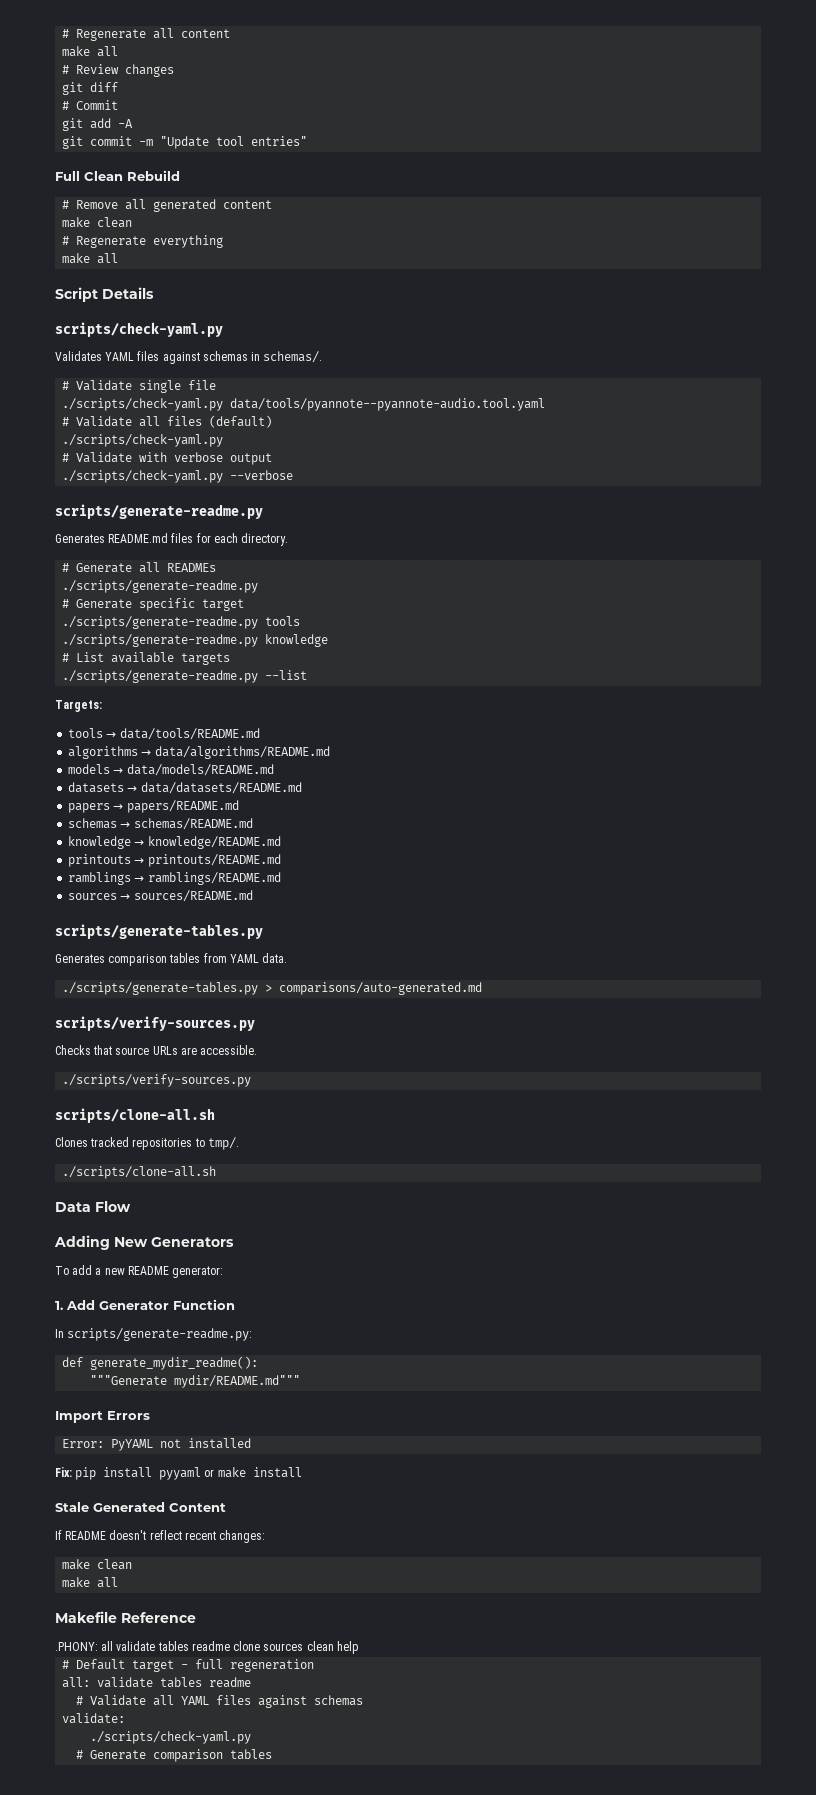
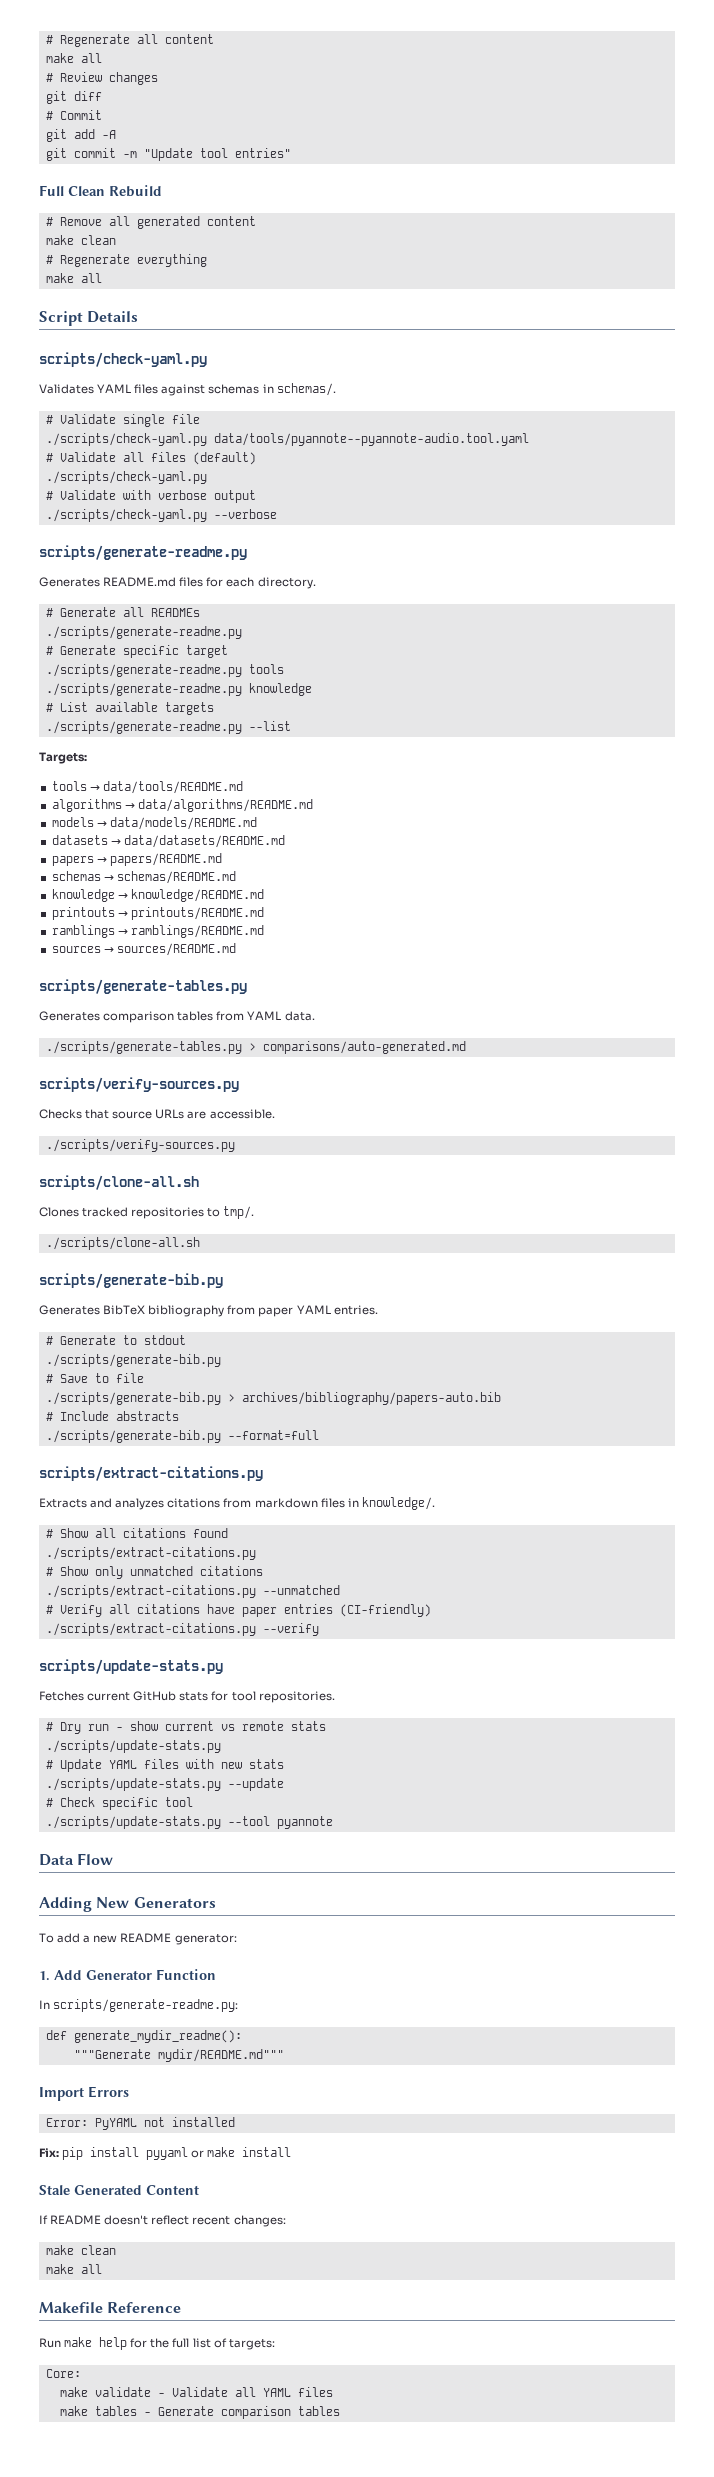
(217, 1172) none -> [39,1273,223,1288] [39,1305,378,1317] [45,1335,186,1345] [45,1354,221,1367] [45,1373,144,1383] [45,1392,501,1405] [45,1411,179,1421] [45,1430,319,1443] [39,1466,263,1481] [39,1497,435,1510] [45,1528,228,1538] [45,1547,256,1560] [45,1566,263,1579] [45,1585,340,1598] [45,1604,431,1617] [45,1623,319,1636] [39,1659,223,1674] [39,1691,335,1703] [45,1721,326,1734] [45,1740,221,1753] [45,1759,284,1772] [45,1778,284,1791] [45,1797,193,1810] [45,1816,333,1829] // scripts/generate-bib.py // Generates BibTeX bibliography from paper YAML entries. // # Generate to stdout // ./scripts/generate-bib.py // # Save to file // ./scripts/generate-bib.py > archives/bibliography/papers-auto.bib // # Include abstracts // ./scripts/generate-bib.py --format=full // scripts/extract-citations.py // Extracts and analyzes citations from markdown files in knowledge/. // # Show all citations found // ./scripts/extract-citations.py // # Show only unmatched citations // ./scripts/extract-citations.py --unmatched // # Verify all citations have paper entries (CI-friendly) // ./scripts/extract-citations.py --verify // scripts/update-stats.py // Fetches current GitHub stats for tool repositories. // # Dry run - show current vs remote stats // ./scripts/update-stats.py // # Update YAML files with new stats // ./scripts/update-stats.py --update // # Check specific tool // ./scripts/update-stats.py --tool pyannote
[55,1641,359,1654] [62,1659,315,1672] [62,1677,252,1688] [76,1696,84,1705] .PHONY: all validate tables readme clone sources clean help // # Default target - full regeneration // all: validate tables readme // # -> [39,2337,275,2350] [45,2369,81,2378] [59,2387,165,2397] Run make help for the full list of targets: // Core: // make validate -
[258,1695,364,1708] [62,1713,126,1724] [90,1731,252,1744] [76,1750,84,1759] against schemas // validate: // ./scripts/check-yaml.py // # -> [59,2406,151,2416] // make tables -

